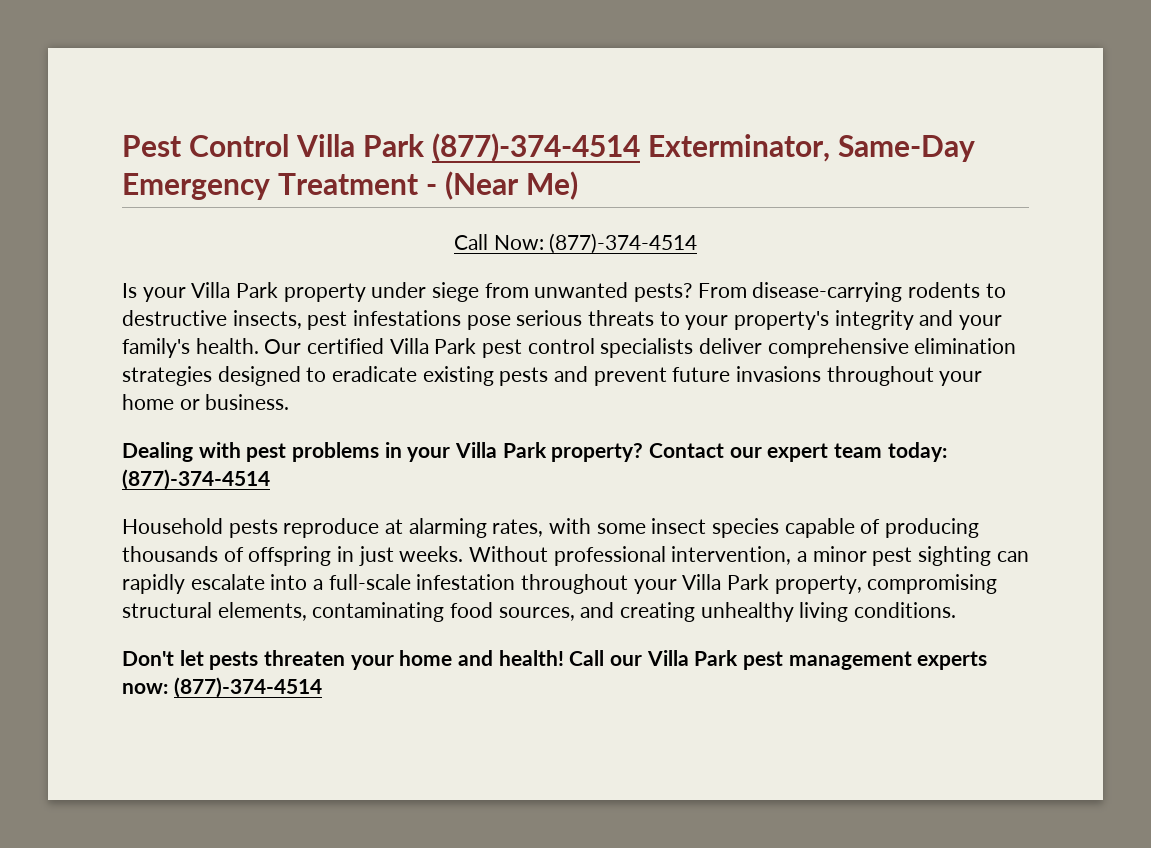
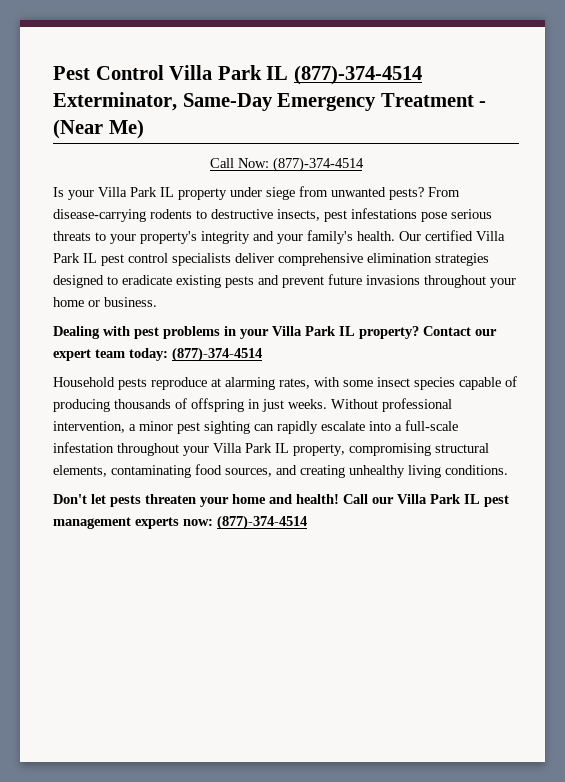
(425, 145) none -> [266,66,289,80] IL
(279, 290) none -> [160,187,174,197] IL
(477, 346) none -> [83,253,97,263] IL
(547, 450) none -> [339,326,355,336] IL
(770, 582) none -> [275,443,289,453] IL
(739, 658) none -> [464,494,480,504] IL

